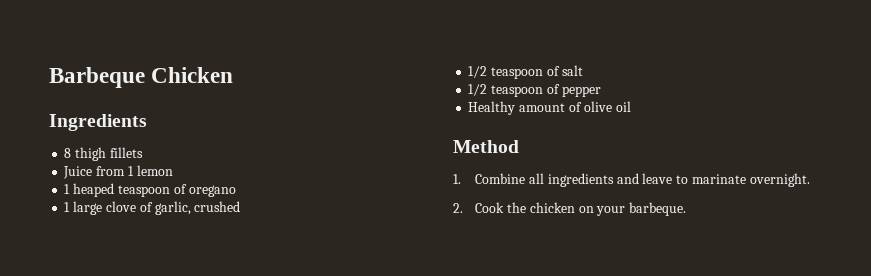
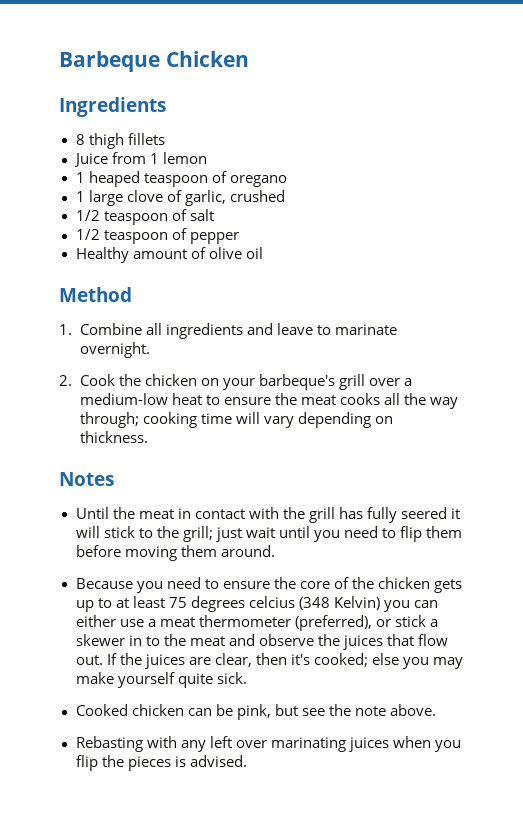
[629,202,687,216] barbeque. -> [258,374,412,390] [79,393,458,409] [79,412,393,428] [79,431,148,443] [59,472,114,486] [75,507,461,523] [75,526,463,542] [75,545,275,561] [75,577,463,593] [75,596,439,612] [75,615,438,631] [75,634,449,650] [75,653,464,669] [75,672,247,688] [75,704,436,720] [75,736,461,752] [75,755,247,771] barbeque's grill over a medium-low heat to ensure the meat cooks all the way through; cooking time will vary depending on thickness. // Notes // Until the meat in contact with the grill has fully seered it will stick to the grill; just wait until you need to flip them before moving them around. // Because you need to ensure the core of the chicken gets up to at least 75 degrees celcius (348 Kelvin) you can either use a meat thermometer (preferred), or stick a skewer in to the meat and observe the juices that flow out. If the juices are clear, then it's cooked; else you may make yourself quite sick. // Cooked chicken can be pink, but see the note above. // Rebasting with any left over marinating juices when you flip the pieces is advised.

